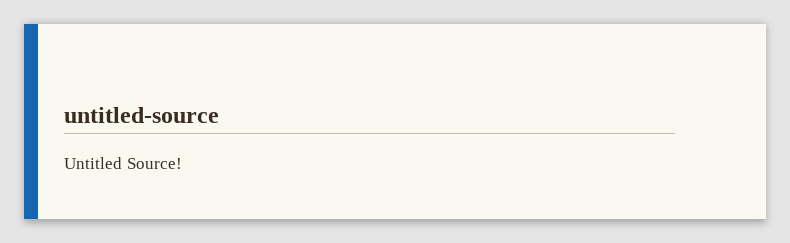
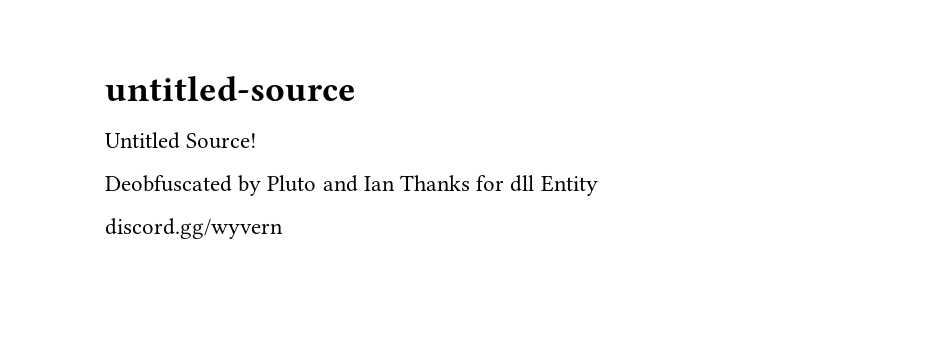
(182, 163) none -> [105,175,598,196] [105,218,283,239] // Deobfuscated by Pluto and Ian Thanks for dll Entity // discord.gg/wyvern

